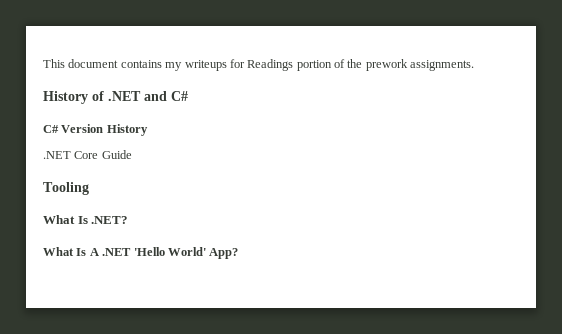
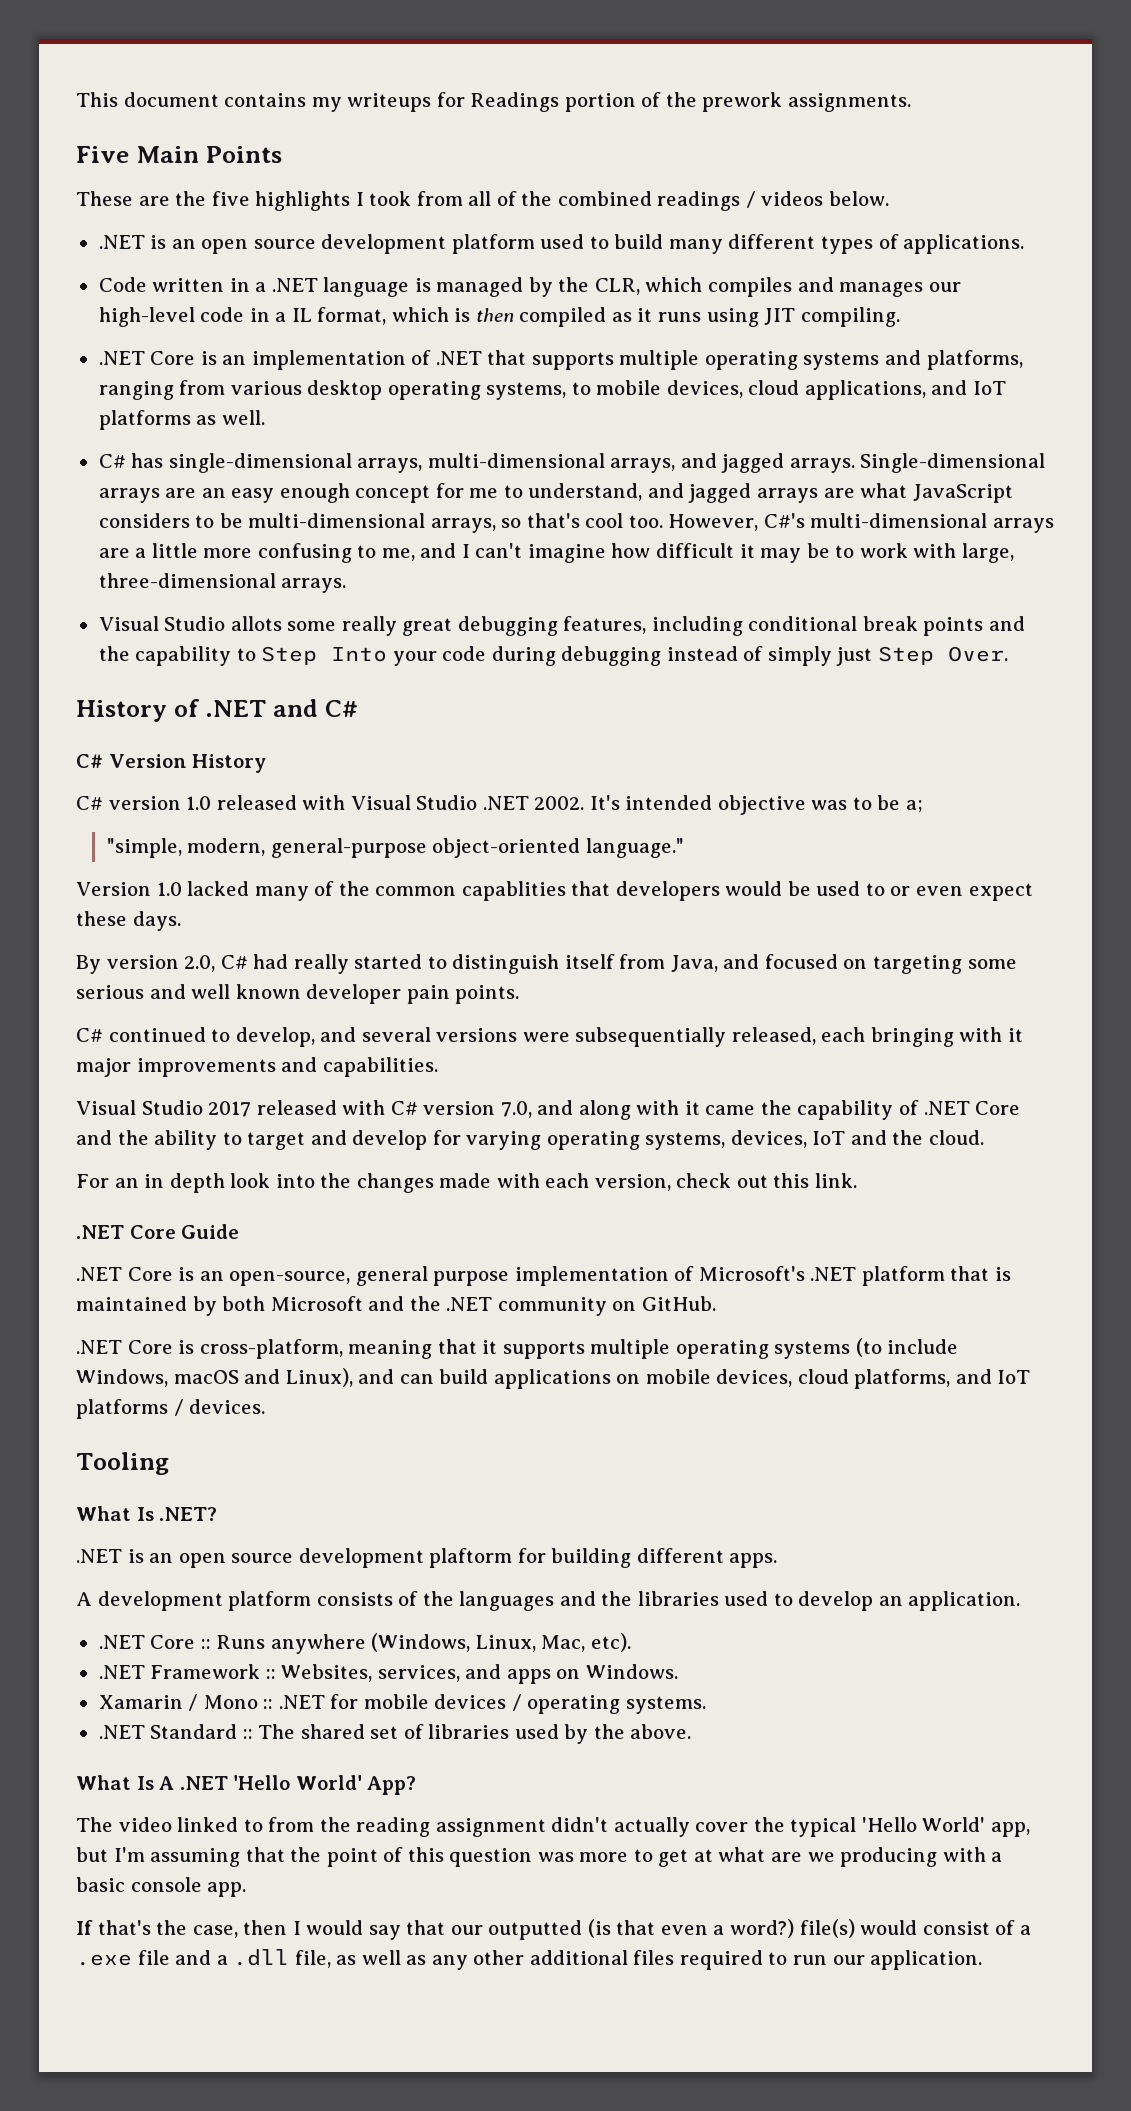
(475, 65) none -> [76,146,282,163] [76,191,890,211] [98,234,1025,254] [98,277,961,297] [98,307,900,327] [98,350,1023,370] [98,380,1006,400] [98,410,265,430] [98,453,1046,473] [98,483,1013,503] [98,513,1054,533] [98,543,1014,563] [98,573,347,593] [98,616,1025,636] [98,646,1008,666] // Five Main Points // These are the five highlights I took from all of the combined readings / videos below. // .NET is an open source development platform used to build many different types of applications. // Code written in a .NET language is managed by the CLR, which compiles and manages our high-level code in a IL format, which is then compiled as it runs using JIT compiling. // .NET Core is an implementation of .NET that supports multiple operating systems and platforms, ranging from various desktop operating systems, to mobile devices, cloud applications, and IoT platforms as well. // C# has single-dimensional arrays, multi-dimensional arrays, and jagged arrays. Single-dimensional arrays are an easy enough concept for me to understand, and jagged arrays are what JavaScript considers to be multi-dimensional arrays, so that's cool too. However, C#'s multi-dimensional arrays are a little more confusing to me, and I can't imagine how difficult it may be to work with large, three-dimensional arrays. // Visual Studio allots some really great debugging features, including conditional break points and the capability to Step Into your code during debugging instead of simply just Step Over.
[43,150,132,159] [43,182,89,195] [43,215,129,224] .NET Core Guide // Tooling // What Is .NET? -> [76,795,924,815] [106,838,684,858] [76,881,1033,901] [76,911,181,931] [76,954,1017,974] [76,984,520,1004] [76,1027,1023,1047] [76,1057,438,1077] [76,1100,1021,1120] [76,1130,985,1150] [76,1173,858,1193] [76,1224,240,1239] [76,1266,1011,1286] [76,1296,716,1316] [76,1338,959,1359] [76,1368,1031,1389] [76,1399,266,1419] [76,1452,169,1475] [76,1506,218,1521] [76,1548,778,1568] [76,1591,1021,1611] [98,1633,631,1654] [98,1664,678,1684] [98,1694,706,1714] [98,1724,692,1744] C# version 1.0 released with Visual Studio .NET 2002. It's intended objective was to be a; // "simple, modern, general-purpose object-oriented language." // Version 1.0 lacked many of the common capablities that developers would be used to or even expect these days. // By version 2.0, C# had really started to distinguish itself from Java, and focused on targeting some serious and well known developer pain points. // C# continued to develop, and several versions were subsequentially released, each bringing with it major improvements and capabilities. // Visual Studio 2017 released with C# version 7.0, and along with it came the capability of .NET Core and the ability to target and develop for varying operating systems, devices, IoT and the cloud. // For an in depth look into the changes made with each version, check out this link. // .NET Core Guide // .NET Core is an open-source, general purpose implementation of Microsoft's .NET platform that is maintained by both Microsoft and the .NET community on GitHub. // .NET Core is cross-platform, meaning that it supports multiple operating systems (to include Windows, macOS and Linux), and can build applications on mobile devices, cloud platforms, and IoT platforms / devices. // Tooling // What Is .NET? // .NET is an open source development plaftorm for building different apps. // A development platform consists of the languages and the libraries used to develop an application. // .NET Core :: Runs anywhere (Windows, Linux, Mac, etc). // .NET Framework :: Websites, services, and apps on Windows. // Xamarin / Mono :: .NET for mobile devices / operating systems. // .NET Standard :: The shared set of libraries used by the above.
(239, 253) none -> [76,1817,1031,1837] [76,1847,1003,1867] [76,1877,247,1897] [76,1919,1031,1940] [76,1949,983,1970] // The video linked to from the reading assignment didn't actually cover the typical 'Hello World' app, but I'm assuming that the point of this question was more to get at what are we producing with a basic console app. // If that's the case, then I would say that our outputted (is that even a word?) file(s) would consist of a .exe file and a .dll file, as well as any other additional files required to run our application.

